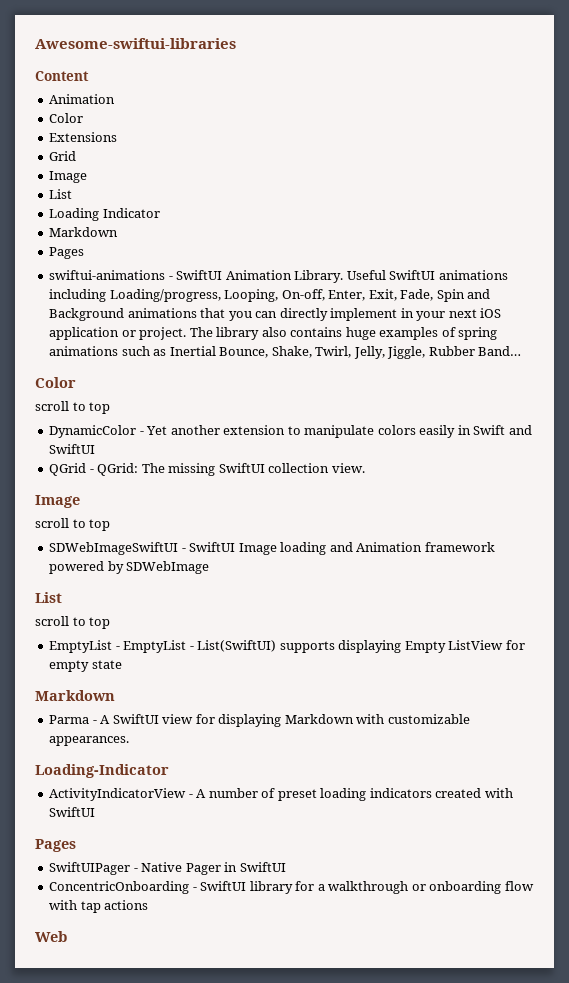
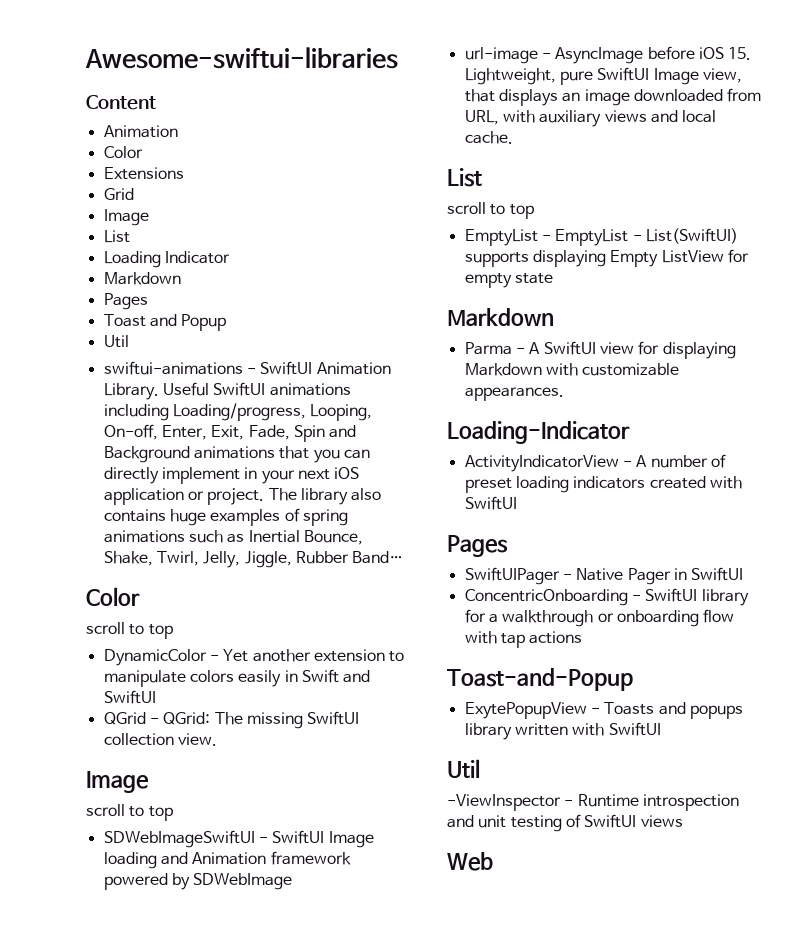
(85, 253) none -> [103,314,227,331] [103,335,129,348] // Toast and Popup // Util
(210, 567) none -> [464,46,752,64] [464,67,742,85] [464,88,762,106] [464,110,717,127] [464,131,513,144] // url-image - AsyncImage before iOS 15. Lightweight, pure SwiftUI Image view, that displays an image downloaded from URL, with auxiliary views and local cache.
(149, 905) none -> [447,668,633,691] [464,702,743,719] [464,722,661,740] [447,759,480,778] [447,794,739,811] [447,814,683,832] // Toast-and-Popup // ExytePopupView - Toasts and popups library written with SwiftUI // Util // -ViewInspector - Runtime introspection and unit testing of SwiftUI views

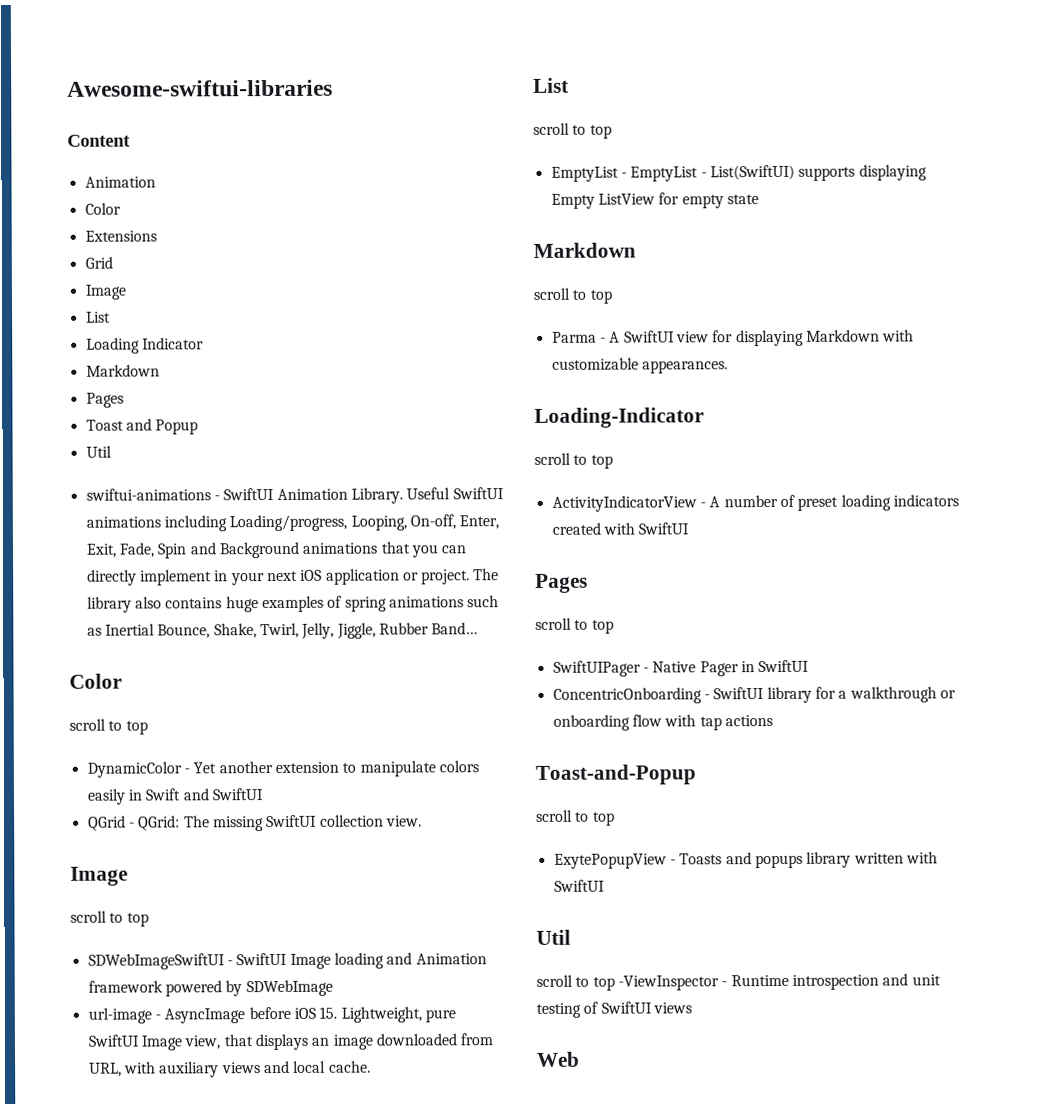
(554, 317) none -> [533,287,613,304] // scroll to top
(630, 432) none -> [534,452,613,469] // scroll to top
(508, 546) none -> [535,617,614,634] // scroll to top
(633, 679) none -> [536,809,615,826] // scroll to top
(480, 768) none -> [536,974,615,991] scroll to top

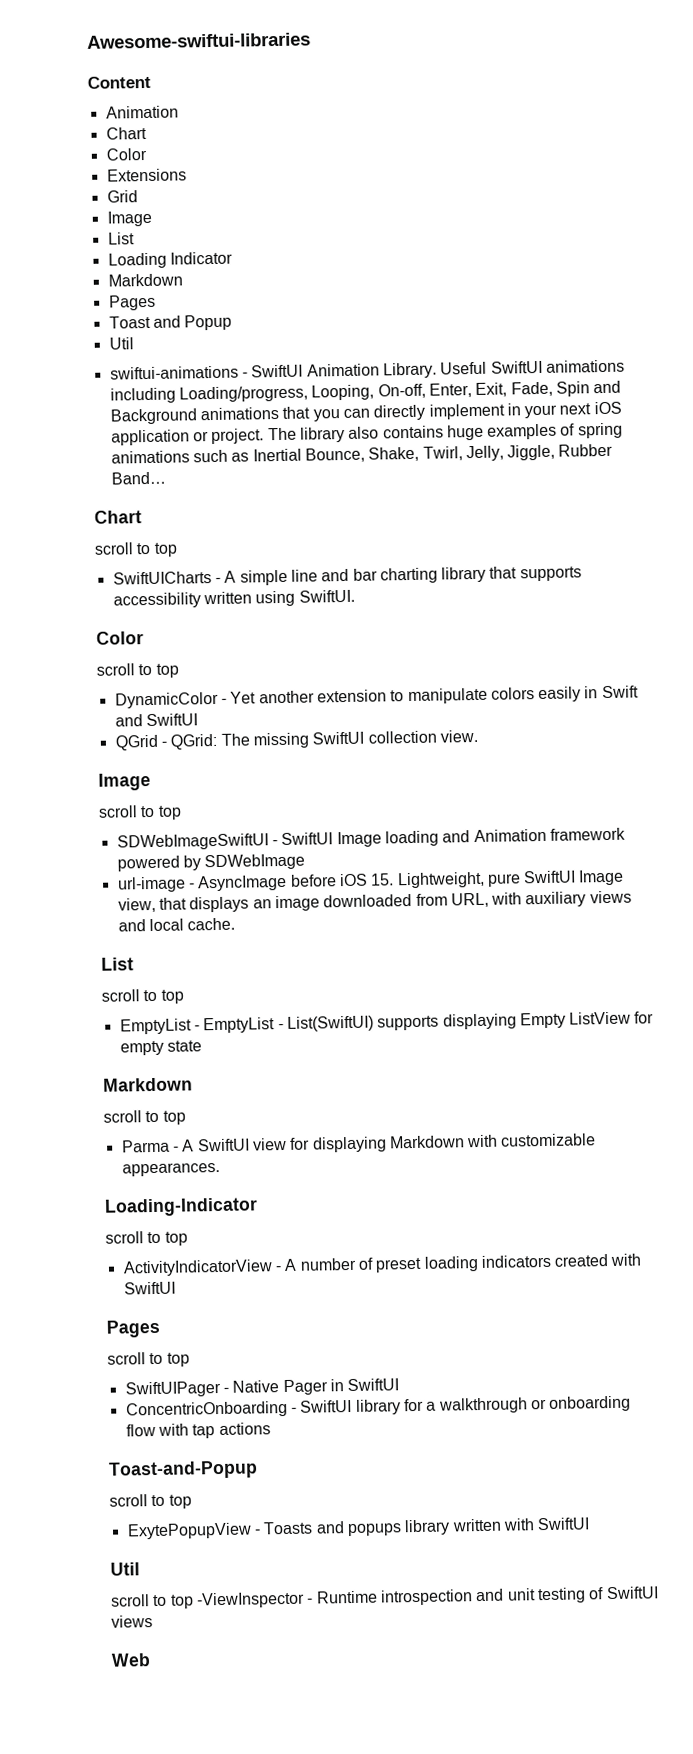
(156, 182) none -> [105,126,147,140] // Chart
(479, 628) none -> [94,510,142,524] [94,542,178,557] [112,566,582,586] [112,589,355,609] // Chart // scroll to top // SwiftUICharts - A simple line and bar charting library that supports accessibility written using SwiftUI.

